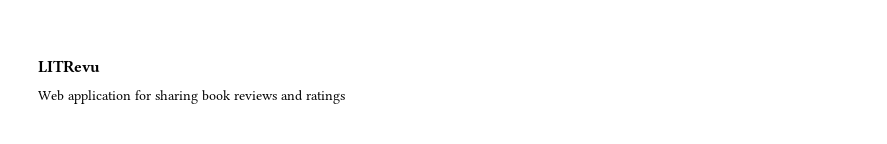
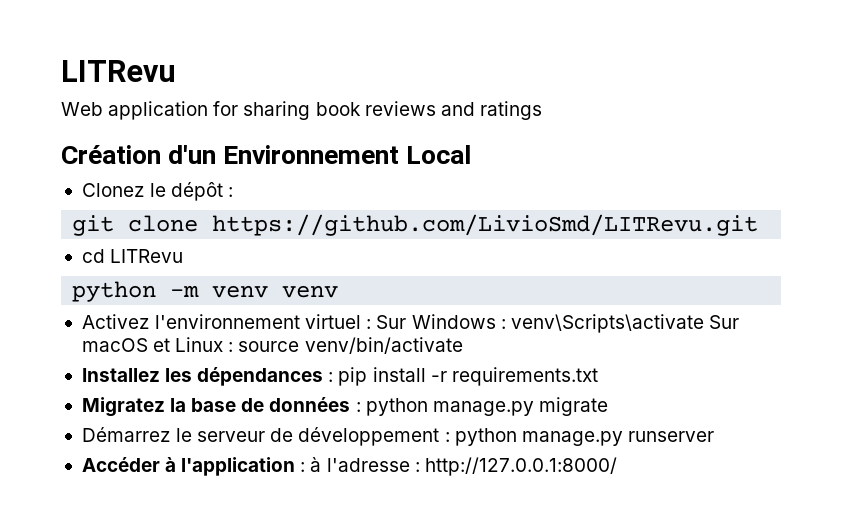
(345, 97) none -> [61,145,472,164] [81,182,234,201] [72,214,759,236] [81,249,184,263] [72,281,339,302] [81,314,739,333] [81,337,463,354] [81,367,598,386] [81,397,608,417] [81,427,714,446] [81,457,617,476] // Création d'un Environnement Local // Clonez le dépôt : // git clone https://github.com/LivioSmd/LITRevu.git // cd LITRevu // python -m venv venv // Activez l'environnement virtuel : Sur Windows : venv\Scripts\activate Sur macOS et Linux : source venv/bin/activate // Installez les dépendances : pip install -r requirements.txt // Migratez la base de données : python manage.py migrate // Démarrez le serveur de développement : python manage.py runserver // Accéder à l'application : à l'adresse : http://127.0.0.1:8000/

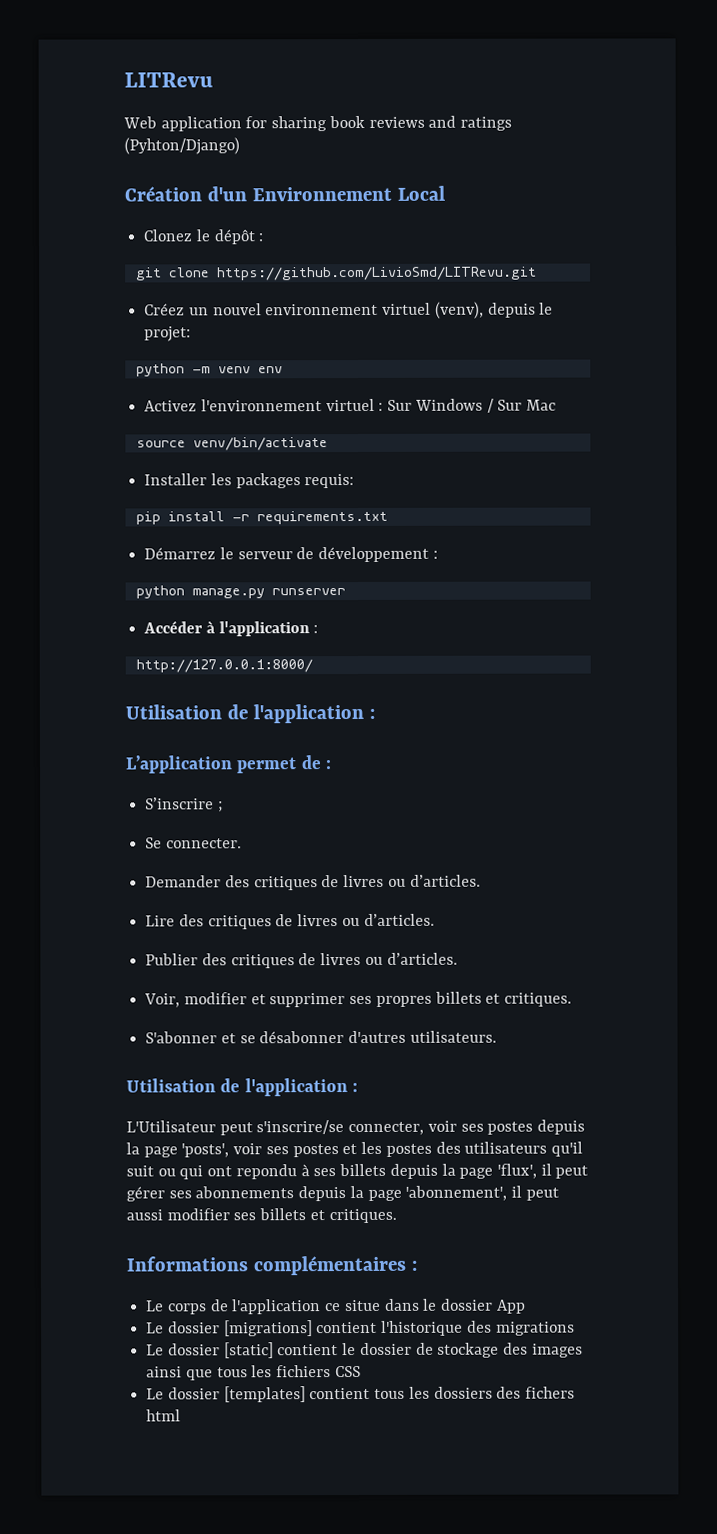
(542, 110) none -> [124,137,240,155] (Pyhton/Django)
[81,249,184,263] cd LITRevu -> [144,301,554,319] [144,326,192,342] Créez un nouvel environnement virtuel (venv), depuis le projet:
[282,285,339,298] venv -> [257,366,283,374] env
[500,314,739,333] [81,337,463,354] [81,367,598,386] [81,397,608,417] : venv\Scripts\activate Sur macOS et Linux : source venv/bin/activate // Installez les dépendances : pip install -r requirements.txt // Migratez la base de données : python manage.py migrate -> [486,398,557,413] [135,437,328,451] [144,473,355,489] [135,510,388,525] / Sur Mac // source venv/bin/activate // Installer les packages requis: // pip install -r requirements.txt
(450, 437) none -> (438, 554) //
[310,457,617,476] à l'adresse : http://127.0.0.1:8000/ -> [135,659,313,673] [125,703,375,724] [125,755,332,774] [145,797,223,813] [145,837,242,849] [145,874,481,891] [145,913,435,930] [145,952,458,969] [144,991,573,1008] [145,1030,497,1044] [126,1078,358,1097] [126,1119,586,1136] [126,1141,583,1158] [126,1163,589,1180] [126,1185,559,1202] [126,1208,397,1224] [126,1255,417,1276] [146,1298,526,1315] [146,1320,575,1337] [146,1342,583,1359] [146,1365,361,1381] [146,1386,576,1403] [146,1409,182,1422] // http://127.0.0.1:8000/ // Utilisation de l'application : // L’application permet de : // S’inscrire ; // Se connecter. // Demander des critiques de livres ou d’articles. // Lire des critiques de livres ou d’articles. // Publier des critiques de livres ou d’articles. // Voir, modifier et supprimer ses propres billets et critiques. // S'abonner et se désabonner d'autres utilisateurs. // Utilisation de l'application : // L'Utilisateur peut s'inscrire/se connecter, voir ses postes depuis la page 'posts', voir ses postes et les postes des utilisateurs qu'il suit ou qui ont repondu à ses billets depuis la page 'flux', il peut gérer ses abonnements depuis la page 'abonnement', il peut aussi modifier ses billets et critiques. // Informations complémentaires : // Le corps de l'application ce situe dans le dossier App // Le dossier [migrations] contient l'historique des migrations // Le dossier [static] contient le dossier de stockage des images ainsi que tous les fichiers CSS // Le dossier [templates] contient tous les dossiers des fichers html

